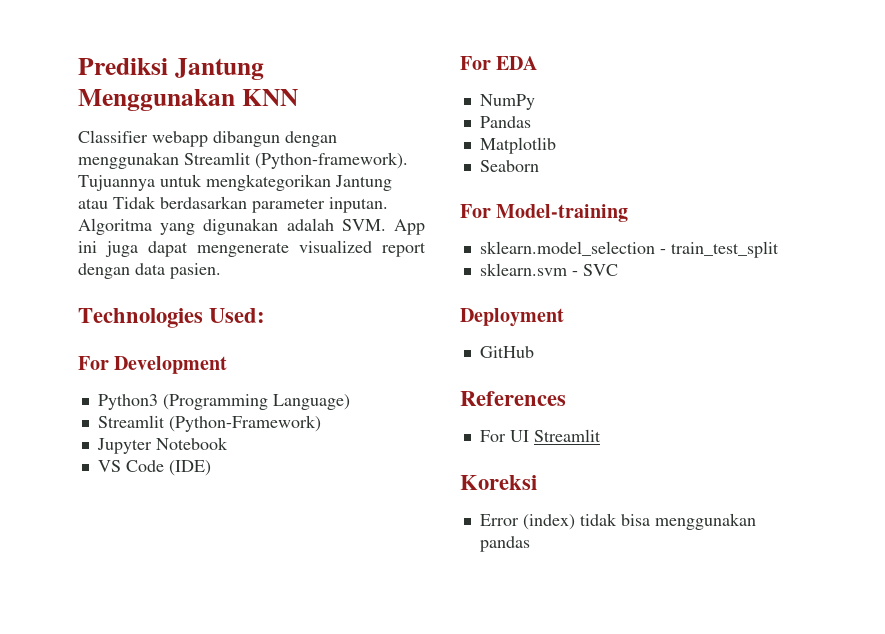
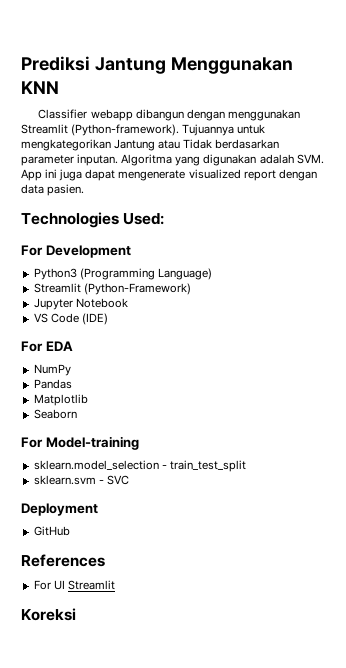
[479,513,756,530] [479,536,530,552] // Error (index) tidak bisa menggunakan pandas -> (76, 614) none

